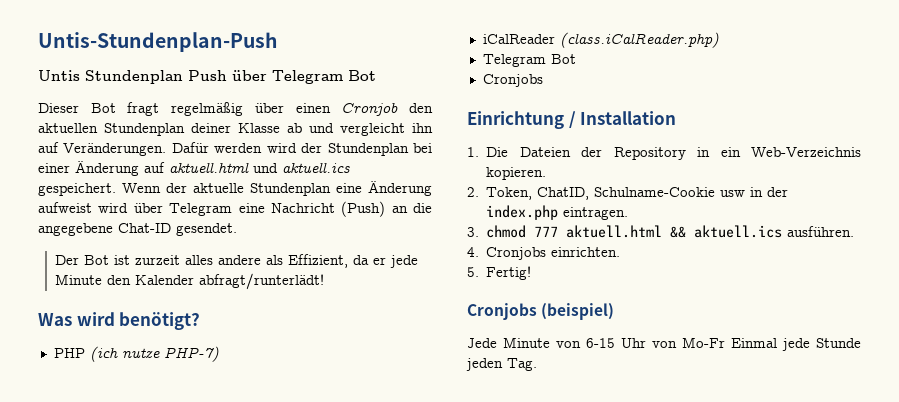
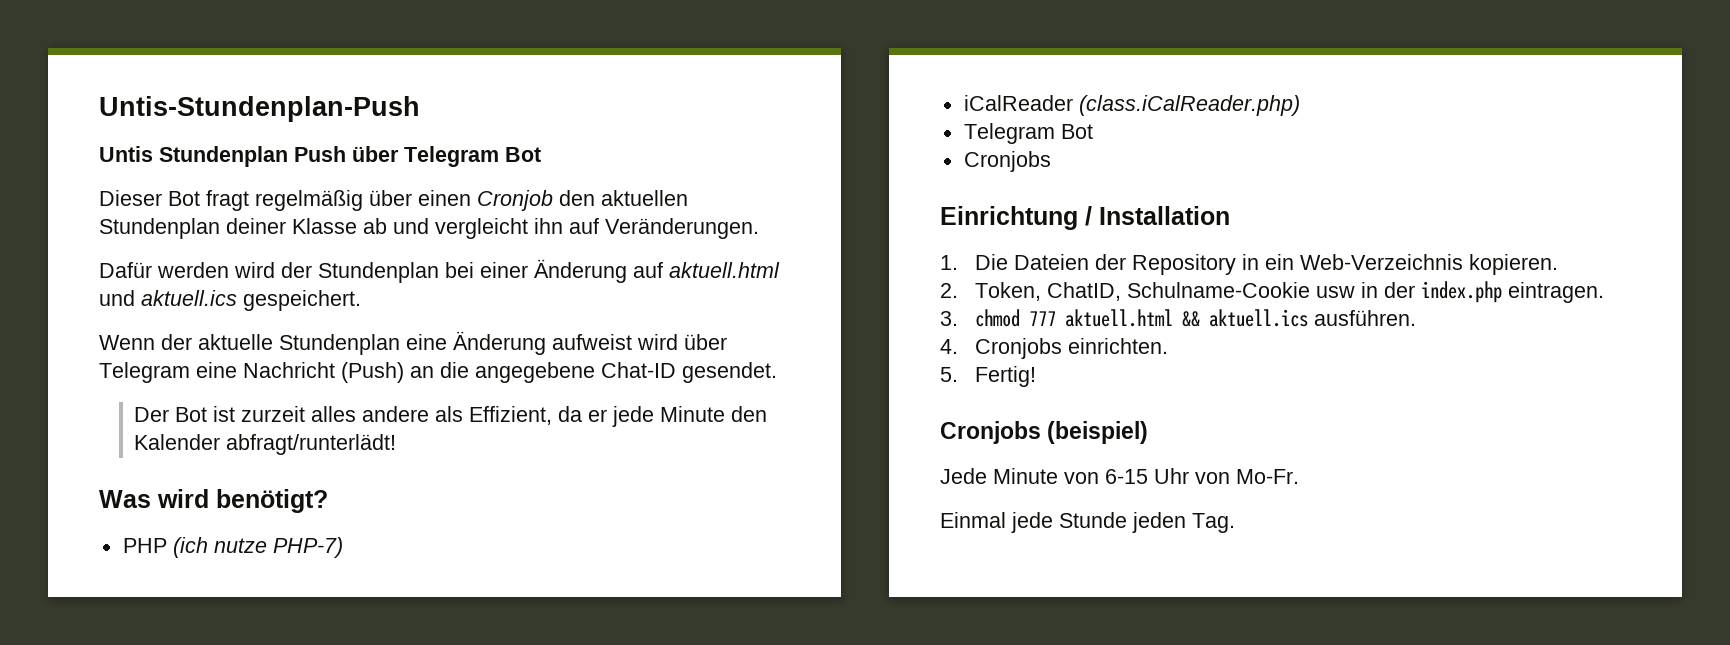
(167, 149) none -> (759, 228) //
(116, 189) none -> (361, 300) //
[682,337,725,348] Mo-Fr -> [1236,469,1299,484] Mo-Fr. //

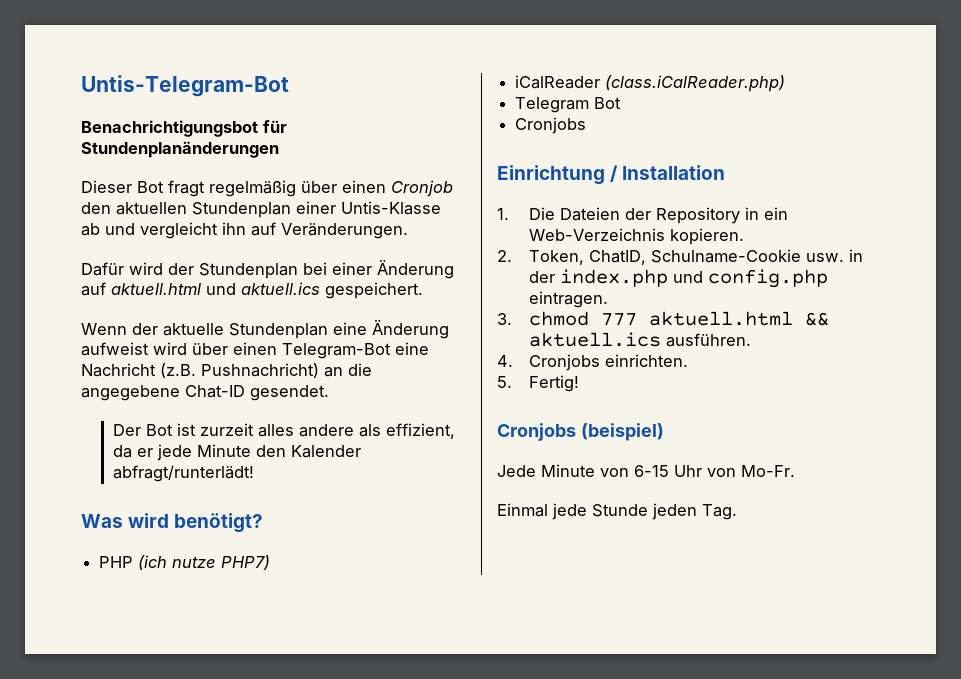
[99,96,420,122] [99,146,541,167] Untis-Stundenplan-Push // Untis Stundenplan Push über Telegram Bot -> [81,75,289,97] [81,120,287,137] [81,141,279,158] Untis-Telegram-Bot // Benachrichtigungsbot für Stundenplanänderungen
[226,218,357,234] deiner Klasse -> [296,201,441,215] einer Untis-Klasse
[157,262,229,278] werden -> (124, 269) none
[99,362,404,383] Telegram eine Nachricht (Push) -> [233,342,429,359] [81,363,319,378] einen Telegram-Bot eine Nachricht (z.B. Pushnachricht)
[469,406,553,425] Effizient, -> [385,423,455,439] effizient,
[272,537,343,558] PHP-7) -> [221,555,271,570] PHP7)
[1316,286,1356,298] usw -> [805,253,844,262] usw.
(1503, 292) none -> [672,269,828,288] und config.php

